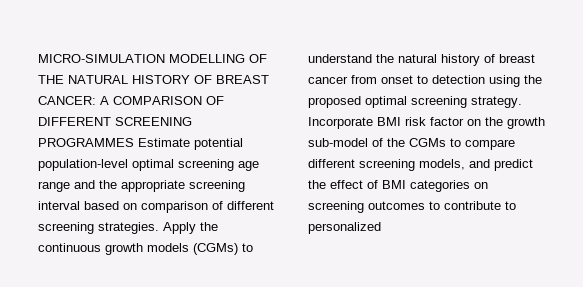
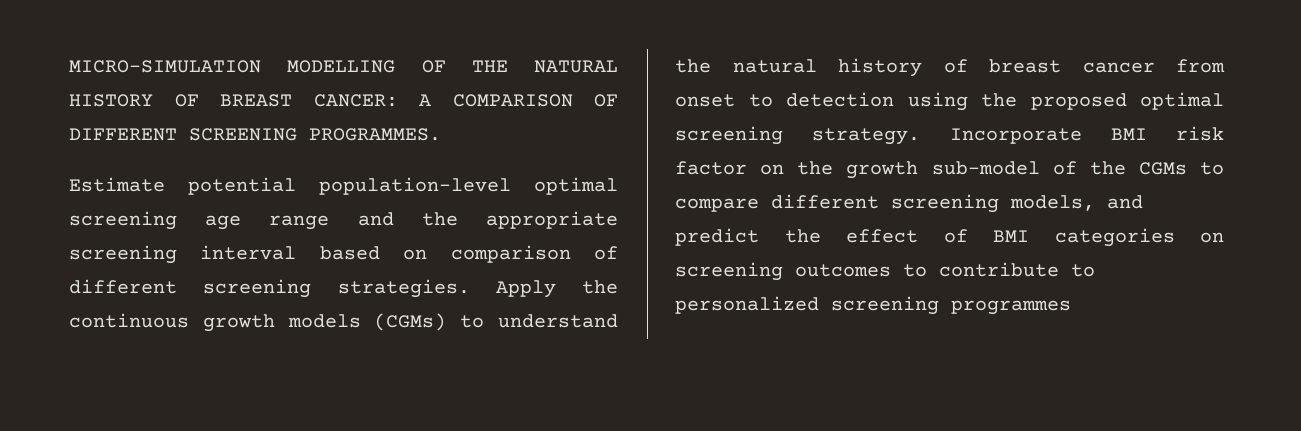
[38,138,134,147] PROGRAMMES -> [309,128,441,141] PROGRAMMES. //
(381, 228) none -> [831,296,1071,315] screening programmes

